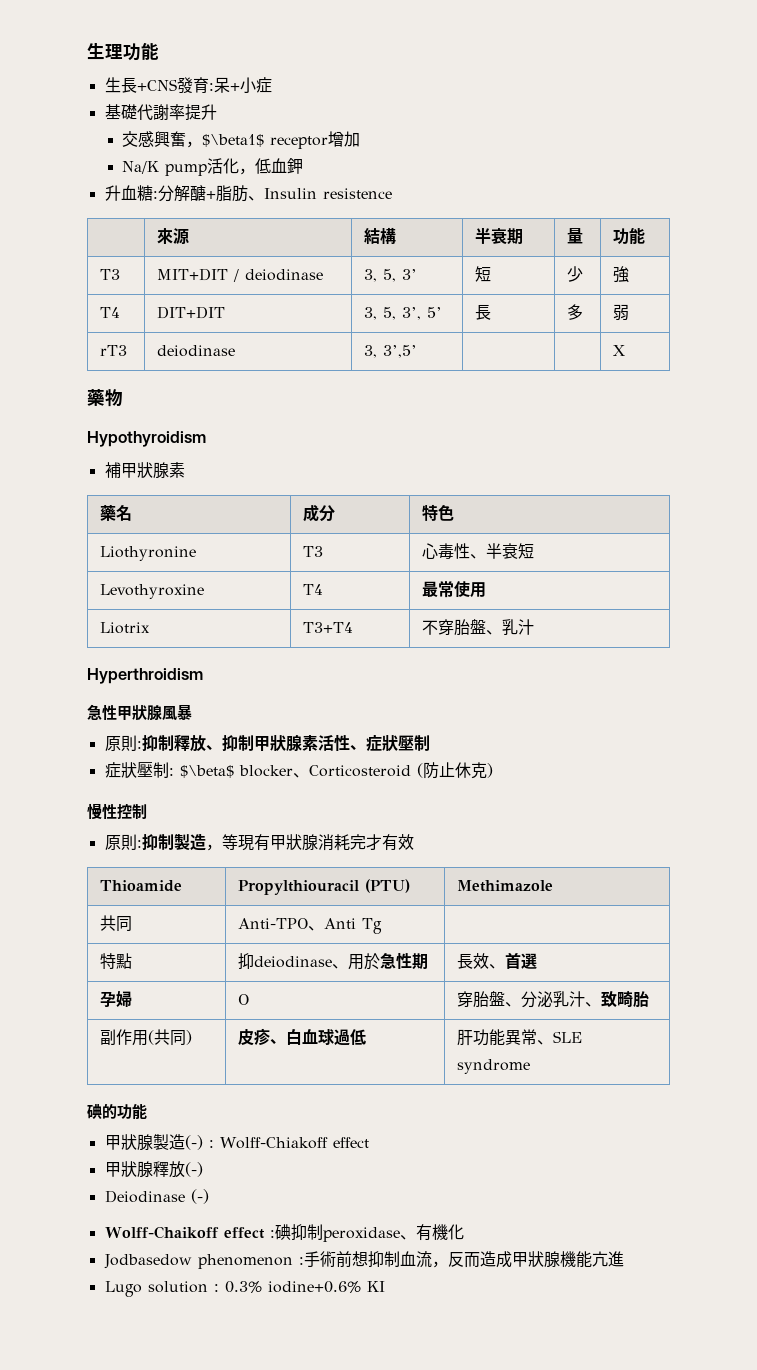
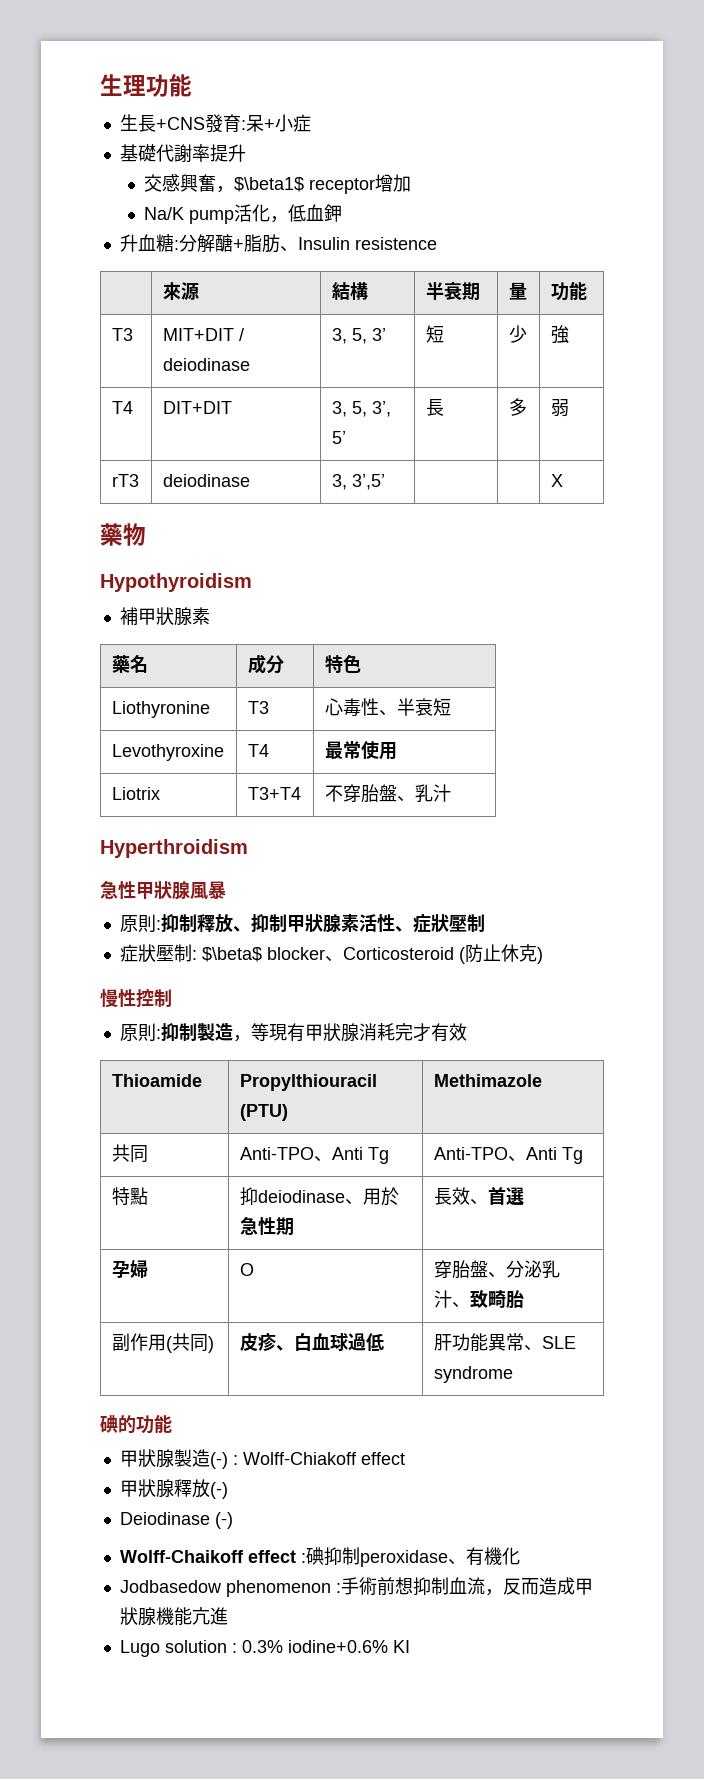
(382, 926) none -> [433,1147,583,1164] Anti-TPO、Anti Tg

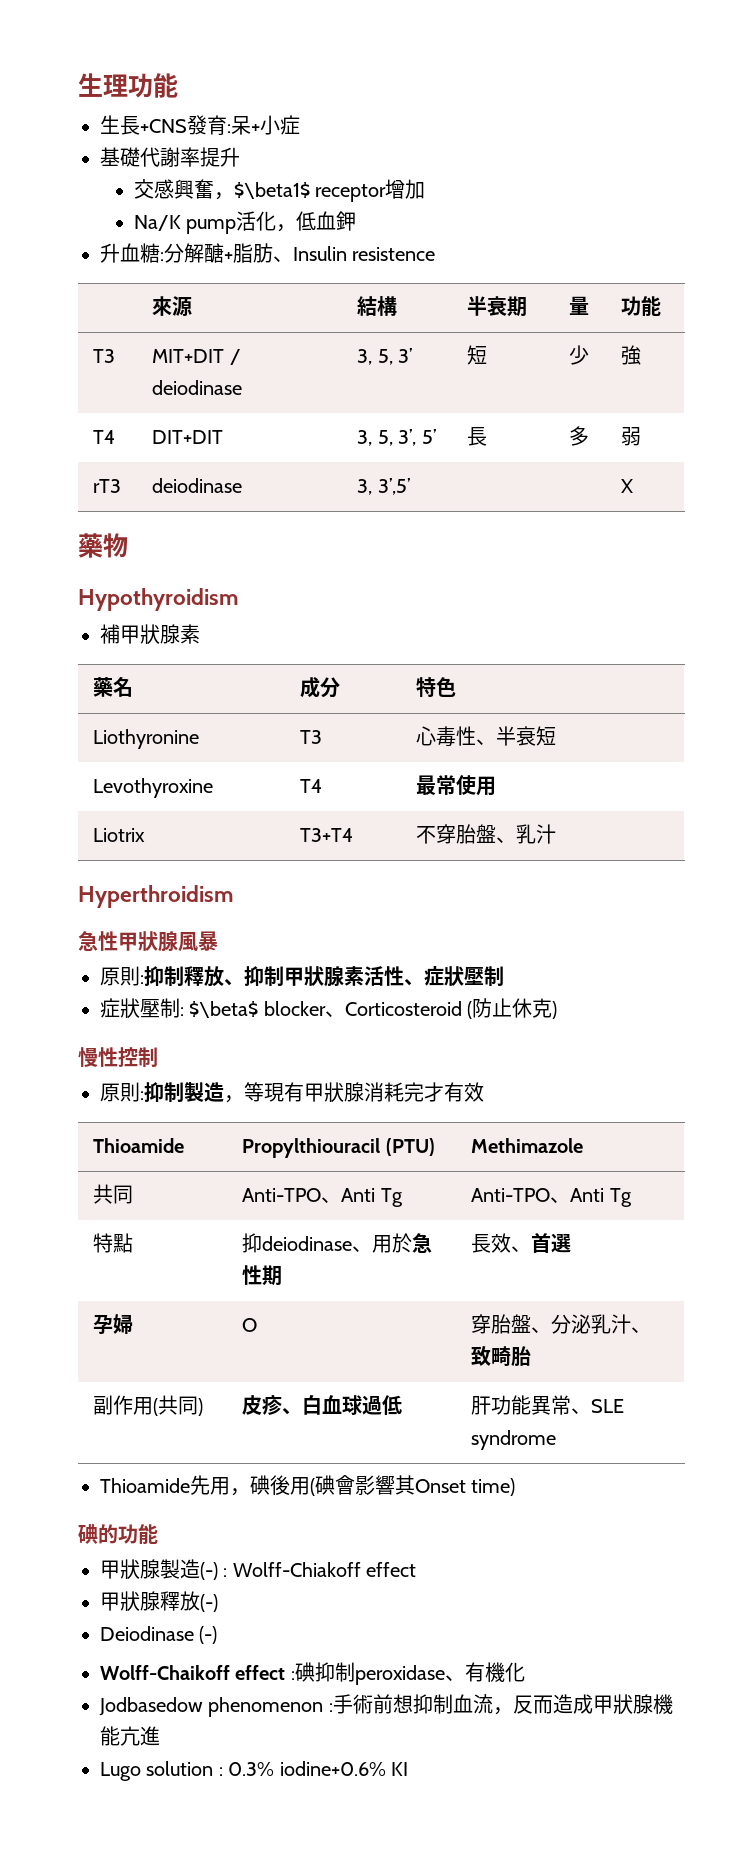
(513, 1374) none -> [100,1475,516,1496] // Thioamide先用，碘後用(碘會影響其Onset time)

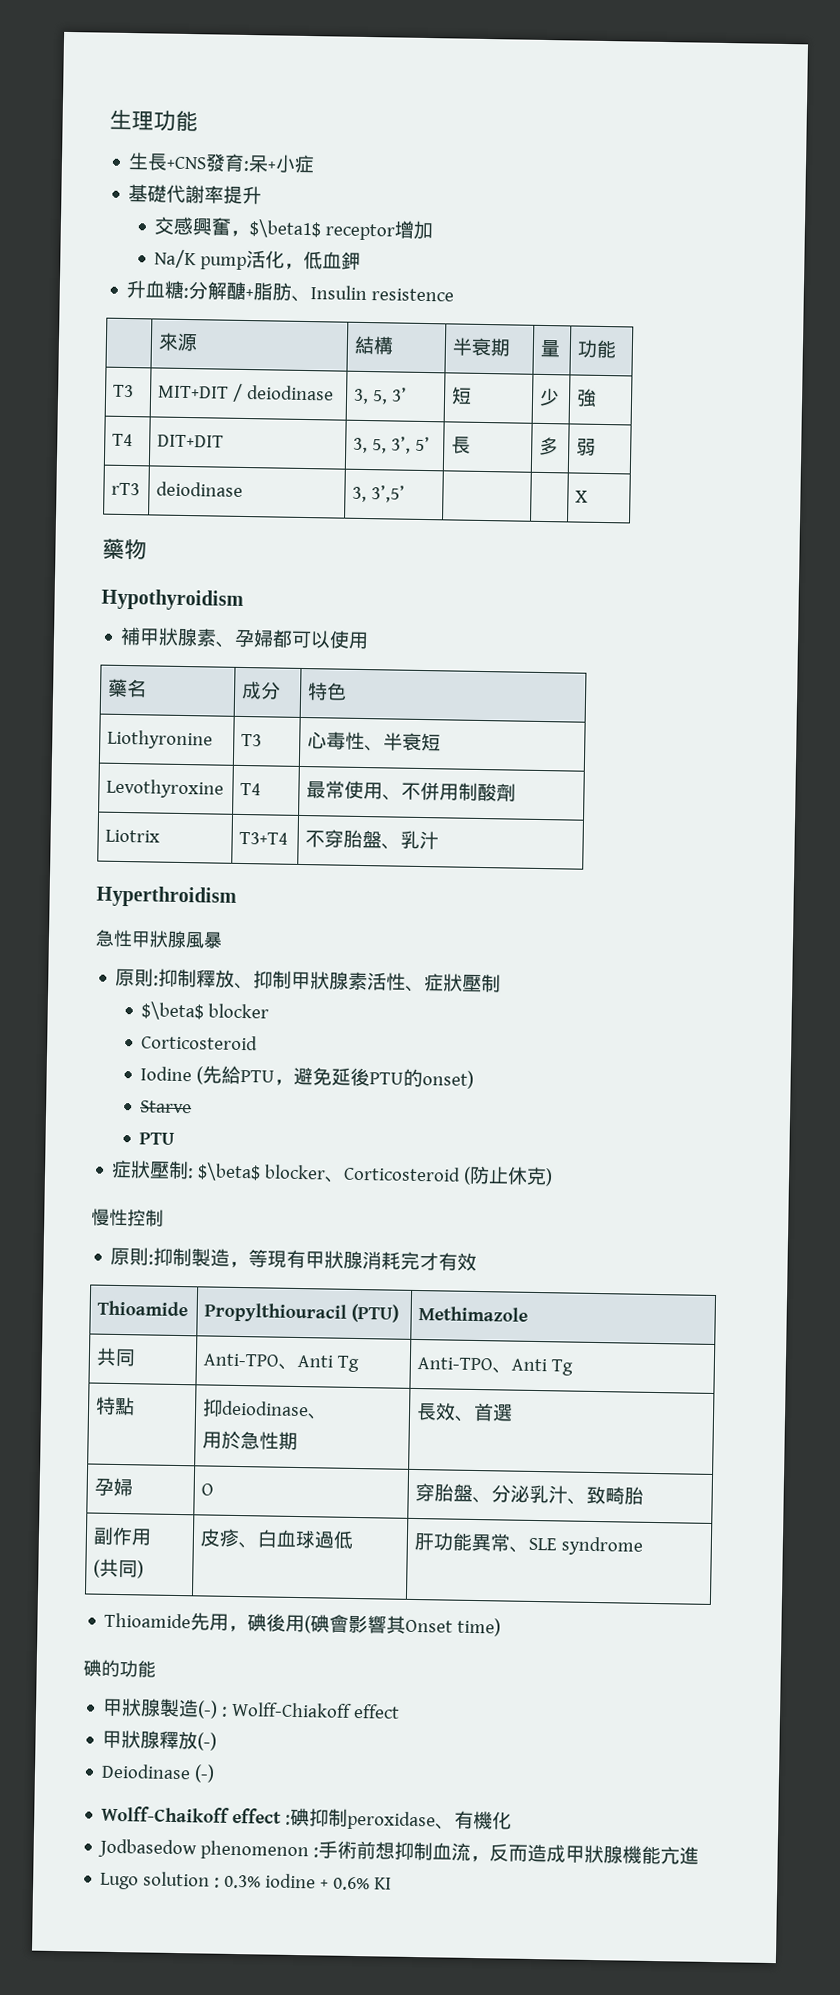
(200, 634) none -> [215,629,370,650] 、孕婦都可以使用
(497, 786) none -> [382,781,517,802] 、不併用制酸劑
(504, 976) none -> [141,1001,270,1021] [141,1034,259,1051] [140,1065,475,1089] [140,1100,193,1114] [139,1132,176,1145] // $\beta$ blocker // Corticosteroid // Iodine (先給PTU，避免延後PTU的onset) // Starve // PTU
(373, 1249) none -> (329, 1416) //
(154, 1406) none -> (153, 1537) //
[279,1761,386,1776] iodine+0.6% -> [265,1873,371,1891] iodine + 0.6%

